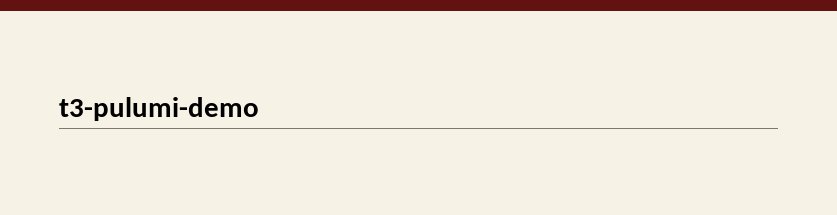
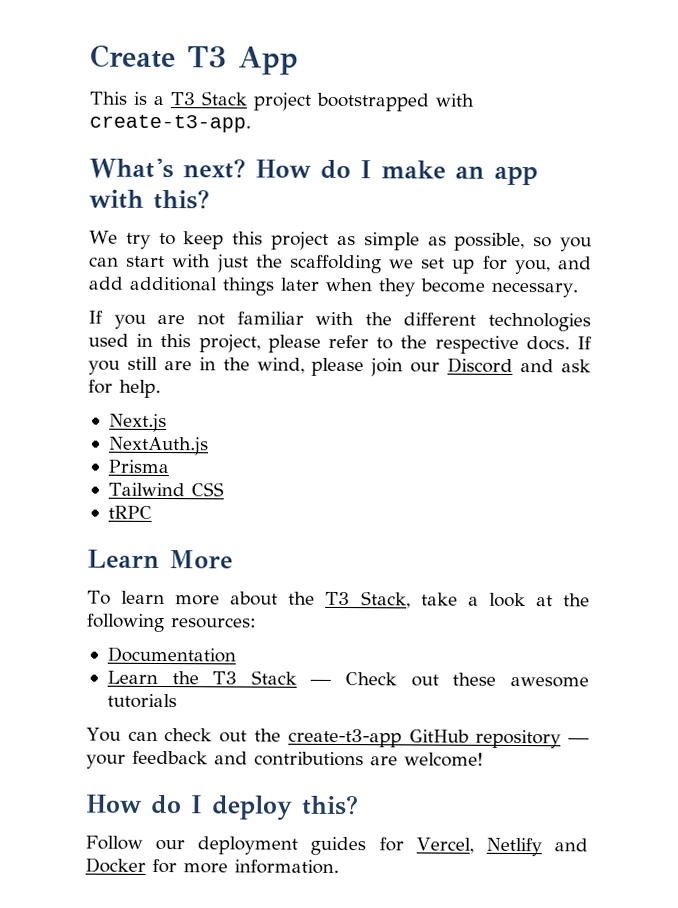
[59,97,259,121] t3-pulumi-demo -> [90,44,299,75] [89,91,475,112] [89,114,251,133] [89,157,538,186] [89,188,210,210] [89,230,592,252] [89,254,592,275] [88,276,578,298] [88,310,591,332] [88,333,592,355] [88,356,592,377] [88,379,161,399] [108,413,167,433] [107,436,209,456] [107,459,169,474] [107,482,224,497] [107,505,152,519] [87,549,233,569] [87,590,591,609] [87,613,257,633] [106,646,236,663] [106,670,589,688] [106,693,177,709] [86,727,590,749] [86,750,484,769] [85,794,359,821] [85,835,588,857] [85,857,339,875] Create T3 App // This is a T3 Stack project bootstrapped with create-t3-app. // What's next? How do I make an app with this? // We try to keep this project as simple as possible, so you can start with just the scaffolding we set up for you, and add additional things later when they become necessary. // If you are not familiar with the different technologies used in this project, please refer to the respective docs. If you still are in the wind, please join our Discord and ask for help. // Next.js // NextAuth.js // Prisma // Tailwind CSS // tRPC // Learn More // To learn more about the T3 Stack, take a look at the following resources: // Documentation // Learn the T3 Stack — Check out these awesome tutorials // You can check out the create-t3-app GitHub repository — your feedback and contributions are welcome! // How do I deploy this? // Follow our deployment guides for Vercel, Netlify and Docker for more information.

